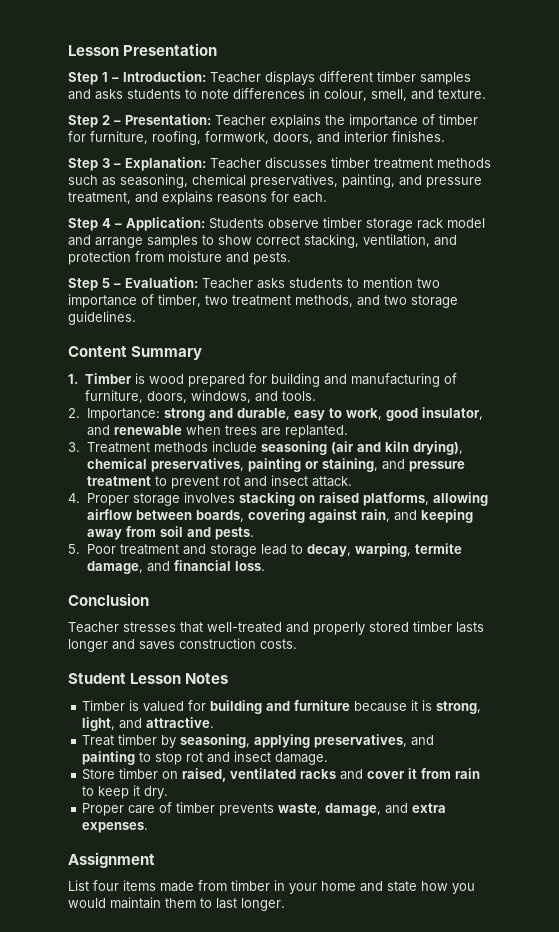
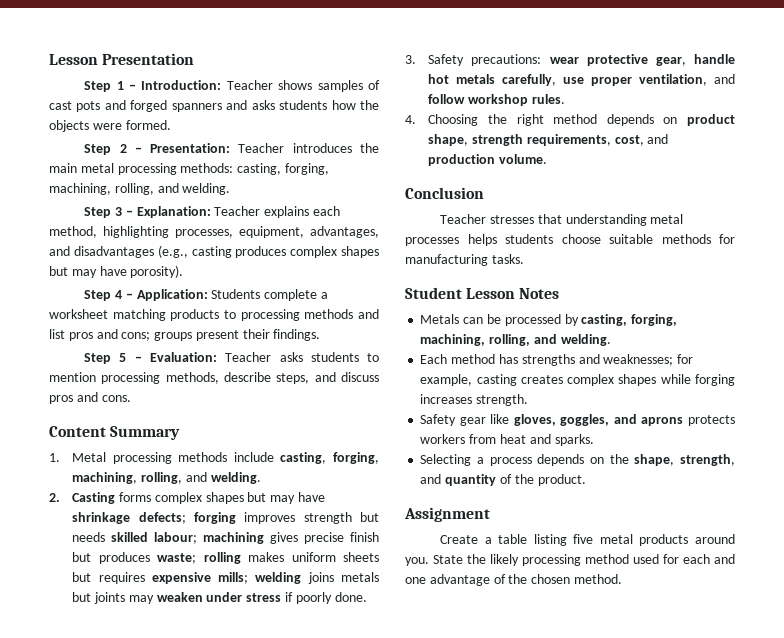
[265,71,471,85] [68,88,486,101] displays different timber samples and asks students to note differences in colour, smell, and texture. -> [278,80,380,92] [49,100,380,112] [49,120,171,132] shows samples of cast pots and forged spanners and asks students how the objects were formed.
[270,114,478,128] [68,131,445,145] explains the importance of timber for furniture, roofing, formwork, doors, and interior finishes. -> [292,143,379,153] [49,163,329,175] [49,183,231,195] introduces the main metal processing methods: casting, forging, machining, rolling, and welding.
[265,157,491,169] [68,174,482,188] [68,191,327,205] discusses timber treatment methods such as seasoning, chemical preservatives, painting, and pressure treatment, and explains reasons for each. -> [264,206,340,218] [49,226,379,238] [49,245,379,258] [49,265,184,278] explains each method, highlighting processes, equipment, advantages, and disadvantages (e.g., casting produces complex shapes but may have porosity).
[268,217,485,231] [68,234,457,248] [68,251,291,265] observe timber storage rack model and arrange samples to show correct stacking, ventilation, and protection from moisture and pests. -> [264,289,328,301] [49,309,379,321] [49,329,321,341] complete a worksheet matching products to processing methods and list pros and cons; groups present their findings.
[417,278,440,288] [68,294,458,308] [68,311,136,325] [68,346,203,360] [68,373,457,387] [84,390,316,403] [68,407,483,421] [86,425,348,438] [68,441,463,455] [86,458,465,472] [86,475,352,489] [68,492,488,506] [86,509,473,523] [86,526,254,540] [68,543,462,557] [86,560,265,574] [68,593,149,606] [68,621,484,635] [68,638,297,652] [68,673,229,684] [82,700,482,714] [82,717,215,731] [82,734,435,748] [82,751,329,765] [82,768,481,782] [82,785,169,799] [82,802,447,816] [82,822,149,833] [68,852,155,868] [68,880,475,894] [68,897,285,911] two importance of timber, two treatment methods, and two storage guidelines. // Content Summary // 1. Timber is wood prepared for building and manufacturing of furniture, doors, windows, and tools. // 2. Importance: strong and durable, easy to work, good insulator, and renewable when trees are replanted. // 3. Treatment methods include seasoning (air and kiln drying), chemical preservatives, painting or staining, and pressure treatment to prevent rot and insect attack. // 4. Proper storage involves stacking on raised platforms, allowing airflow between boards, covering against rain, and keeping away from soil and pests. // 5. Poor treatment and storage lead to decay, warping, termite damage, and financial loss. // Conclusion // Teacher stresses that well-treated and properly stored timber lasts longer and saves construction costs. // Student Lesson Notes // Timber is valued for building and furniture because it is strong, light, and attractive. // Treat timber by seasoning, applying preservatives, and painting to stop rot and insect damage. // Store timber on raised, ventilated racks and cover it from rain to keep it dry. // Proper care of timber prevents waste, damage, and extra expenses. // Assignment // List four items made from timber in your home and state how you would maintain them to last longer. -> [101,372,379,384] [49,392,131,404] [49,426,181,440] [49,452,379,464] [72,472,261,484] [49,492,325,504] [72,512,379,524] [72,532,379,544] [72,552,379,564] [72,572,379,584] [72,592,367,604] [405,54,735,66] [428,74,735,86] [428,94,565,106] [405,114,735,126] [428,134,669,146] [428,154,548,166] [405,187,484,199] [440,214,684,226] [405,234,735,246] [405,254,524,266] [405,287,560,299] [420,314,678,326] [420,334,611,346] [420,354,694,366] [420,374,735,386] [420,394,529,406] [420,414,735,426] [420,434,594,446] [420,454,735,466] [420,474,586,486] [404,507,490,522] [440,534,735,546] [405,554,735,566] [405,574,622,586] processing methods, describe steps, and discuss pros and cons. // Content Summary // 1. Metal processing methods include casting, forging, machining, rolling, and welding. // 2. Casting forms complex shapes but may have shrinkage defects; forging improves strength but needs skilled labour; machining gives precise finish but produces waste; rolling makes uniform sheets but requires expensive mills; welding joins metals but joints may weaken under stress if poorly done. // 3. Safety precautions: wear protective gear, handle hot metals carefully, use proper ventilation, and follow workshop rules. // 4. Choosing the right method depends on product shape, strength requirements, cost, and production volume. // Conclusion // Teacher stresses that understanding metal processes helps students choose suitable methods for manufacturing tasks. // Student Lesson Notes // Metals can be processed by casting, forging, machining, rolling, and welding. // Each method has strengths and weaknesses; for example, casting creates complex shapes while forging increases strength. // Safety gear like gloves, goggles, and aprons protects workers from heat and sparks. // Selecting a process depends on the shape, strength, and quantity of the product. // Assignment // Create a table listing five metal products around you. State the likely processing method used for each and one advantage of the chosen method.

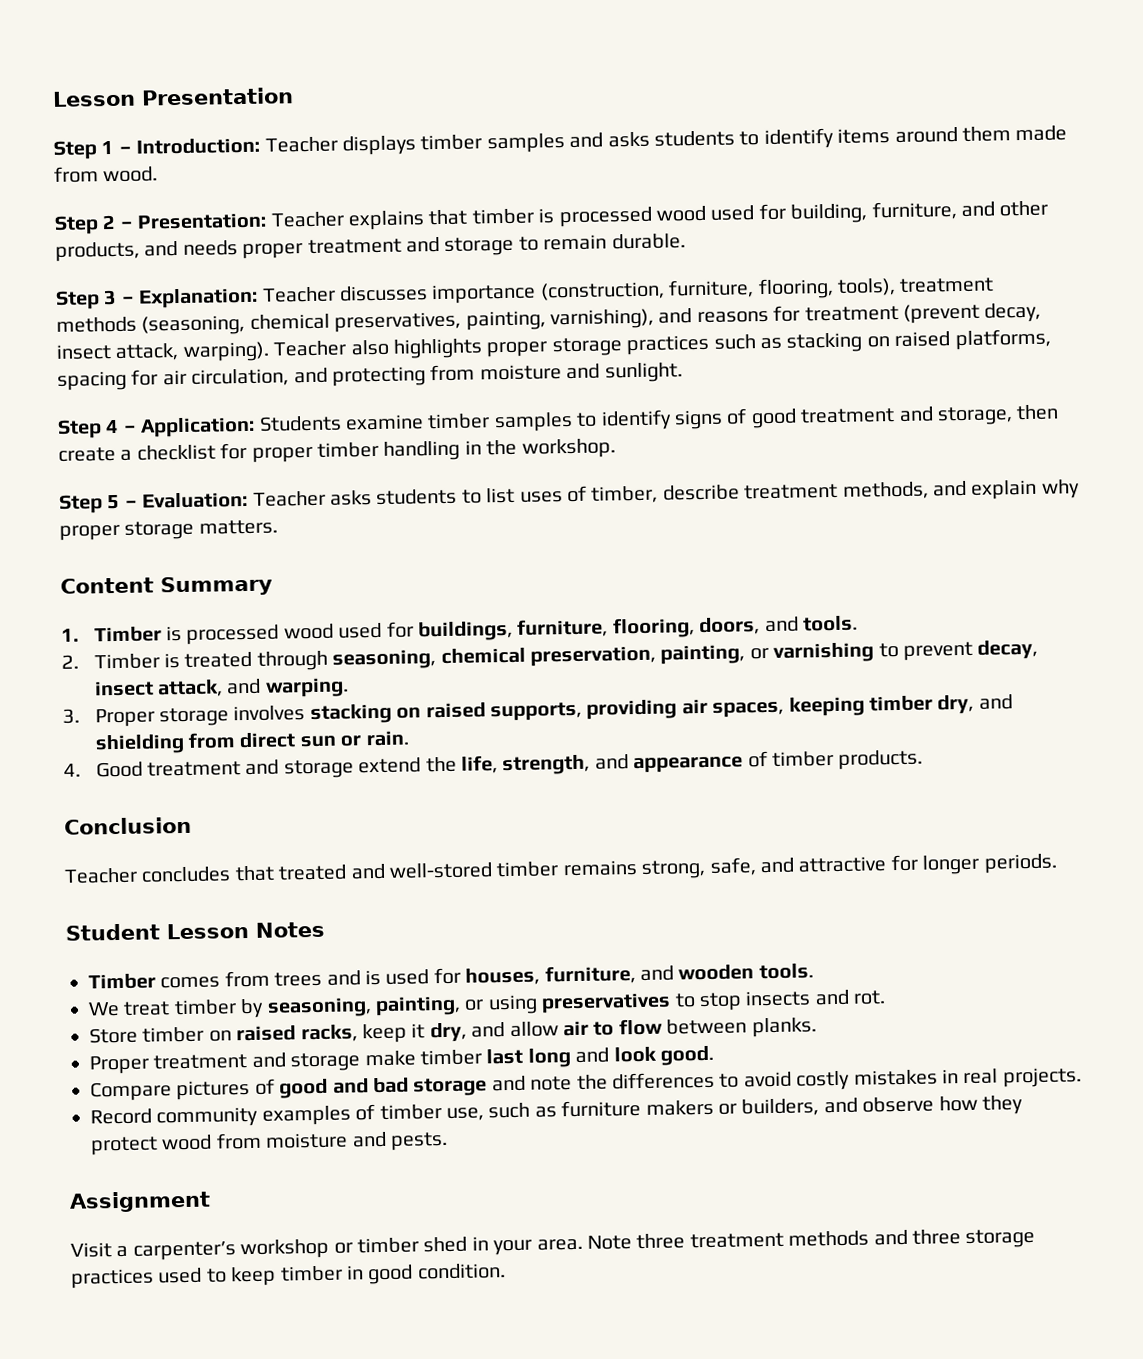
[278,80,380,92] [49,100,380,112] [49,120,171,132] shows samples of cast pots and forged spanners and asks students how the objects were formed. -> [342,125,1068,156] [54,166,159,183] displays timber samples and asks students to identify items around them made from wood.
[292,143,379,153] [49,163,329,175] [49,183,231,195] introduces the main metal processing methods: casting, forging, machining, rolling, and welding. -> [348,200,1049,231] [55,233,686,262] explains that timber is processed wood used for building, furniture, and other products, and needs proper treatment and storage to remain durable.
[264,206,340,218] [49,226,379,238] [49,245,379,258] [49,265,184,278] explains each method, highlighting processes, equipment, advantages, and disadvantages (e.g., casting produces complex shapes but may have porosity). -> [339,277,995,305] [56,302,1042,336] [56,328,1051,362] [57,362,683,391] discusses importance (construction, furniture, flooring, tools), treatment methods (seasoning, chemical preservatives, painting, varnishing), and reasons for treatment (prevent decay, insect attack, warping). Teacher also highlights proper storage practices such as stacking on raised platforms, spacing for air circulation, and protecting from moisture and sunlight.
[264,289,328,301] [49,309,379,321] [49,329,321,341] complete a worksheet matching products to processing methods and list pros and cons; groups present their findings. -> [345,404,1060,433] [58,438,616,463] examine timber samples to identify signs of good treatment and storage, then create a checklist for proper timber handling in the workshop.
[49,372,379,384] [49,392,131,404] [49,426,181,440] [49,452,379,464] [72,472,261,484] [49,492,325,504] [72,512,379,524] [72,532,379,544] [72,552,379,564] [72,572,379,584] [72,592,367,604] [405,54,735,66] [428,74,735,86] [428,94,565,106] [405,114,735,126] [428,134,669,146] [428,154,548,166] [405,187,484,199] [440,214,684,226] [405,234,735,246] [405,254,524,266] [405,287,560,299] [420,314,678,326] [420,334,611,346] [420,354,694,366] [420,374,735,386] [420,394,529,406] [420,414,735,426] [420,434,594,446] [420,454,735,466] [420,474,586,486] [404,507,490,522] [440,534,735,546] [405,554,735,566] [405,574,622,586] mention processing methods, describe steps, and discuss pros and cons. // Content Summary // 1. Metal processing methods include casting, forging, machining, rolling, and welding. // 2. Casting forms complex shapes but may have shrinkage defects; forging improves strength but needs skilled labour; machining gives precise finish but produces waste; rolling makes uniform sheets but requires expensive mills; welding joins metals but joints may weaken under stress if poorly done. // 3. Safety precautions: wear protective gear, handle hot metals carefully, use proper ventilation, and follow workshop rules. // 4. Choosing the right method depends on product shape, strength requirements, cost, and production volume. // Conclusion // Teacher stresses that understanding metal processes helps students choose suitable methods for manufacturing tasks. // Student Lesson Notes // Metals can be processed by casting, forging, machining, rolling, and welding. // Each method has strengths and weaknesses; for example, casting creates complex shapes while forging increases strength. // Safety gear like gloves, goggles, and aprons protects workers from heat and sparks. // Selecting a process depends on the shape, strength, and quantity of the product. // Assignment // Create a table listing five metal products around you. State the likely processing method used for each and one advantage of the chosen method. -> [486,479,1080,504] [59,519,278,541] [60,575,273,597] [61,615,859,645] [61,639,1039,671] [93,677,349,698] [62,694,1013,728] [94,730,409,755] [63,749,924,779] [64,816,192,835] [64,853,1058,884] [65,921,325,941] [88,963,814,990] [88,989,887,1019] [89,1017,817,1044] [89,1045,714,1075] [90,1067,1082,1102] [90,1095,1023,1128] [90,1131,448,1156] [69,1190,211,1213] [70,1228,1036,1261] [71,1263,506,1289] list uses of timber, describe treatment methods, and explain why proper storage matters. // Content Summary // 1. Timber is processed wood used for buildings, furniture, flooring, doors, and tools. // 2. Timber is treated through seasoning, chemical preservation, painting, or varnishing to prevent decay, insect attack, and warping. // 3. Proper storage involves stacking on raised supports, providing air spaces, keeping timber dry, and shielding from direct sun or rain. // 4. Good treatment and storage extend the life, strength, and appearance of timber products. // Conclusion // Teacher concludes that treated and well-stored timber remains strong, safe, and attractive for longer periods. // Student Lesson Notes // Timber comes from trees and is used for houses, furniture, and wooden tools. // We treat timber by seasoning, painting, or using preservatives to stop insects and rot. // Store timber on raised racks, keep it dry, and allow air to flow between planks. // Proper treatment and storage make timber last long and look good. // Compare pictures of good and bad storage and note the differences to avoid costly mistakes in real projects. // Record community examples of timber use, such as furniture makers or builders, and observe how they protect wood from moisture and pests. // Assignment // Visit a carpenter’s workshop or timber shed in your area. Note three treatment methods and three storage practices used to keep timber in good condition.

